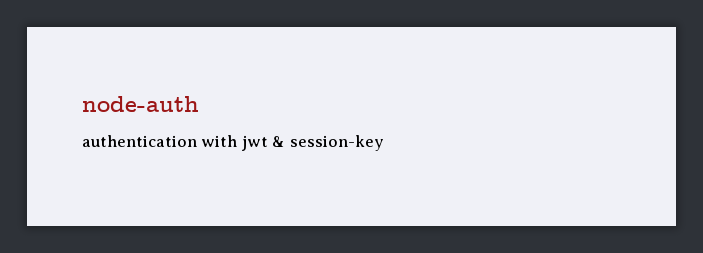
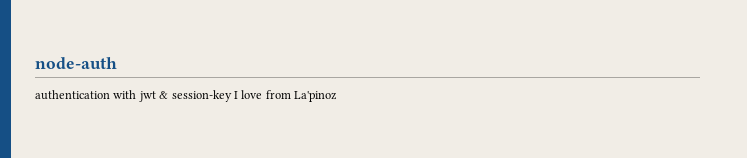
(384, 143) none -> [233,90,337,102] I love from La'pinoz

